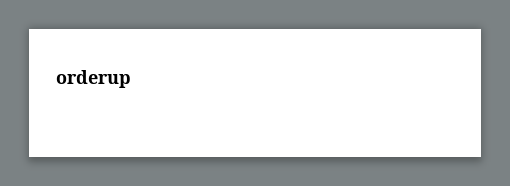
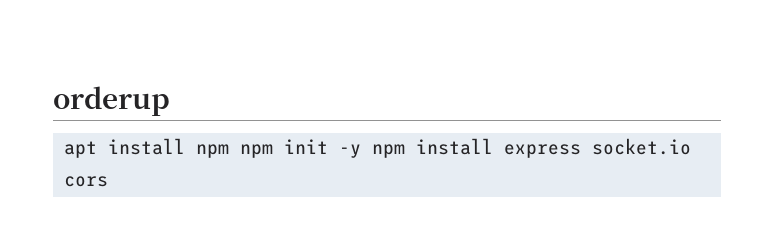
(131, 79) none -> [63,138,691,158] [63,176,108,187] // apt install npm npm init -y npm install express socket.io cors

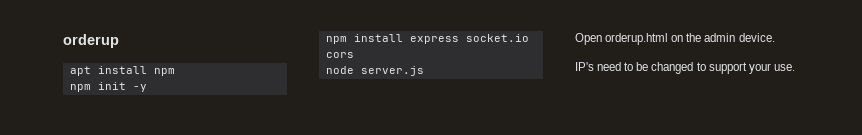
(229, 151) none -> (175, 72) //
(361, 151) none -> (147, 88) //
(108, 181) none -> [325,66,424,76] [575,33,775,45] [575,62,795,74] // node server.js // Open orderup.html on the admin device. // IP's need to be changed to support your use.

